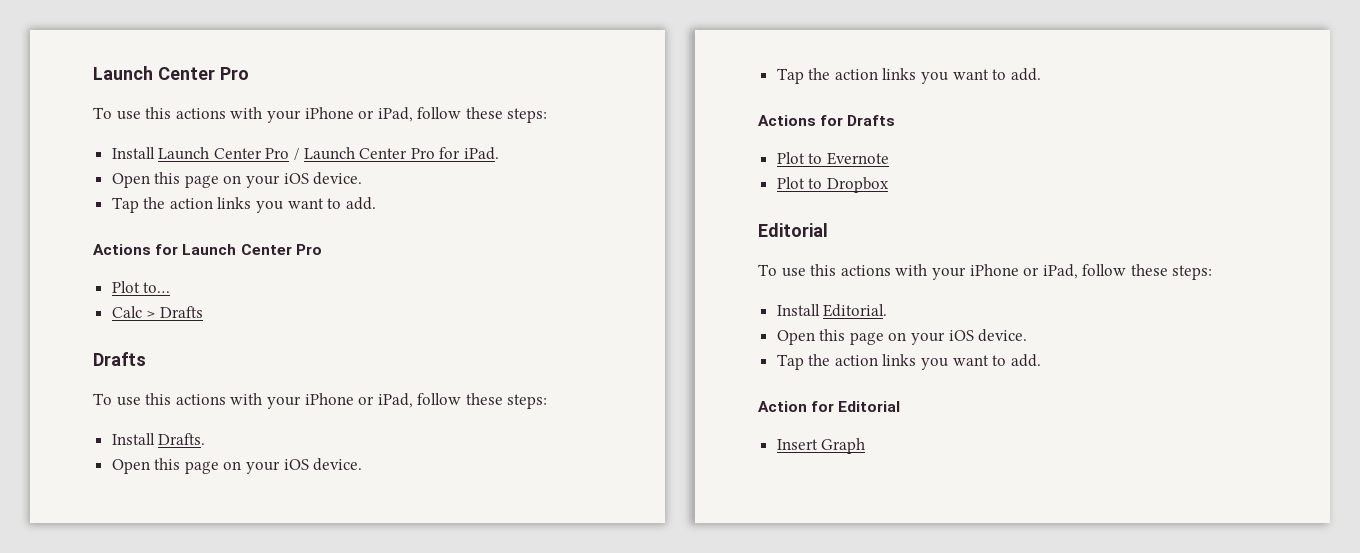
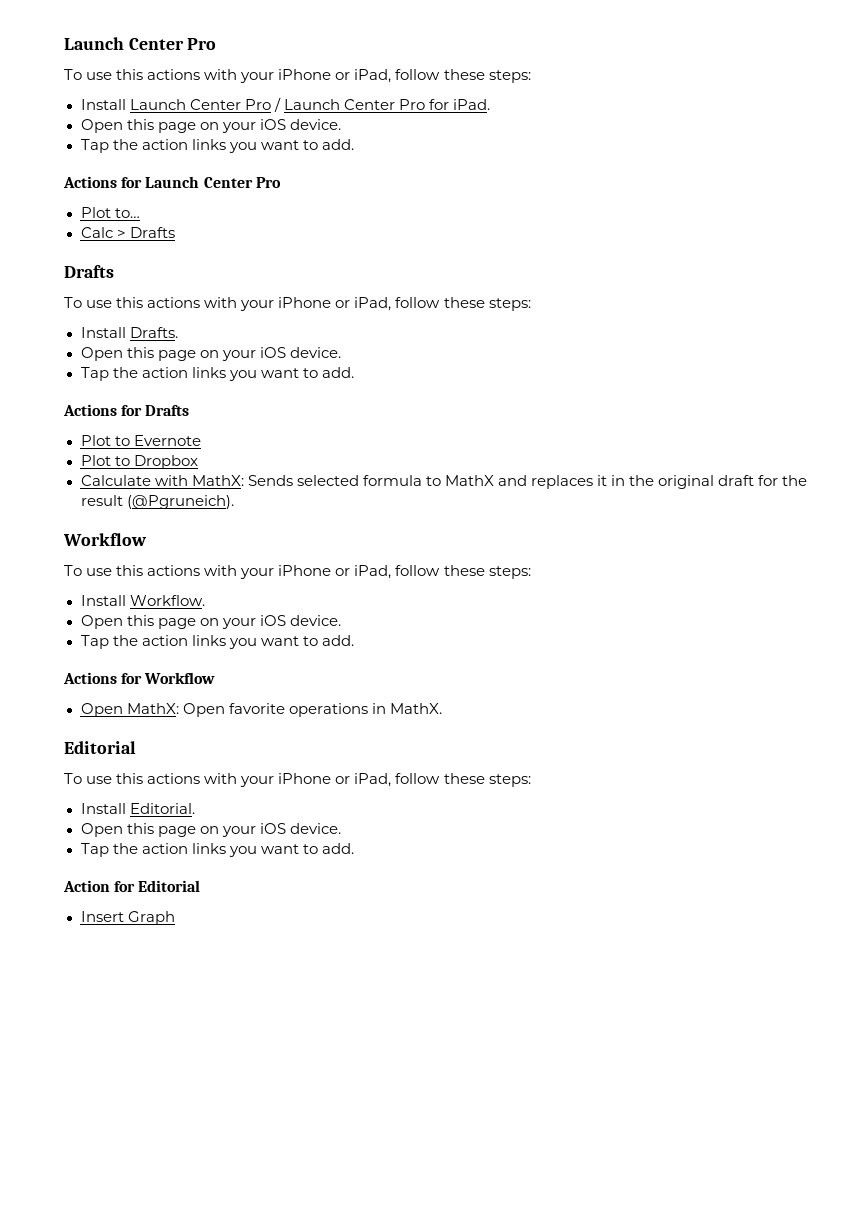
(889, 185) none -> [80,475,808,489] [80,495,234,509] [63,533,147,546] [64,565,531,579] [80,595,205,606] [80,615,341,629] [80,635,354,649] [63,672,216,684] [80,703,442,717] // Calculate with MathX: Sends selected formula to MathX and replaces it in the original draft for the result (@Pgruneich). // Workflow // To use this actions with your iPhone or iPad, follow these steps: // Install Workflow. // Open this page on your iOS device. // Tap the action links you want to add. // Actions for Workflow // Open MathX: Open favorite operations in MathX.

